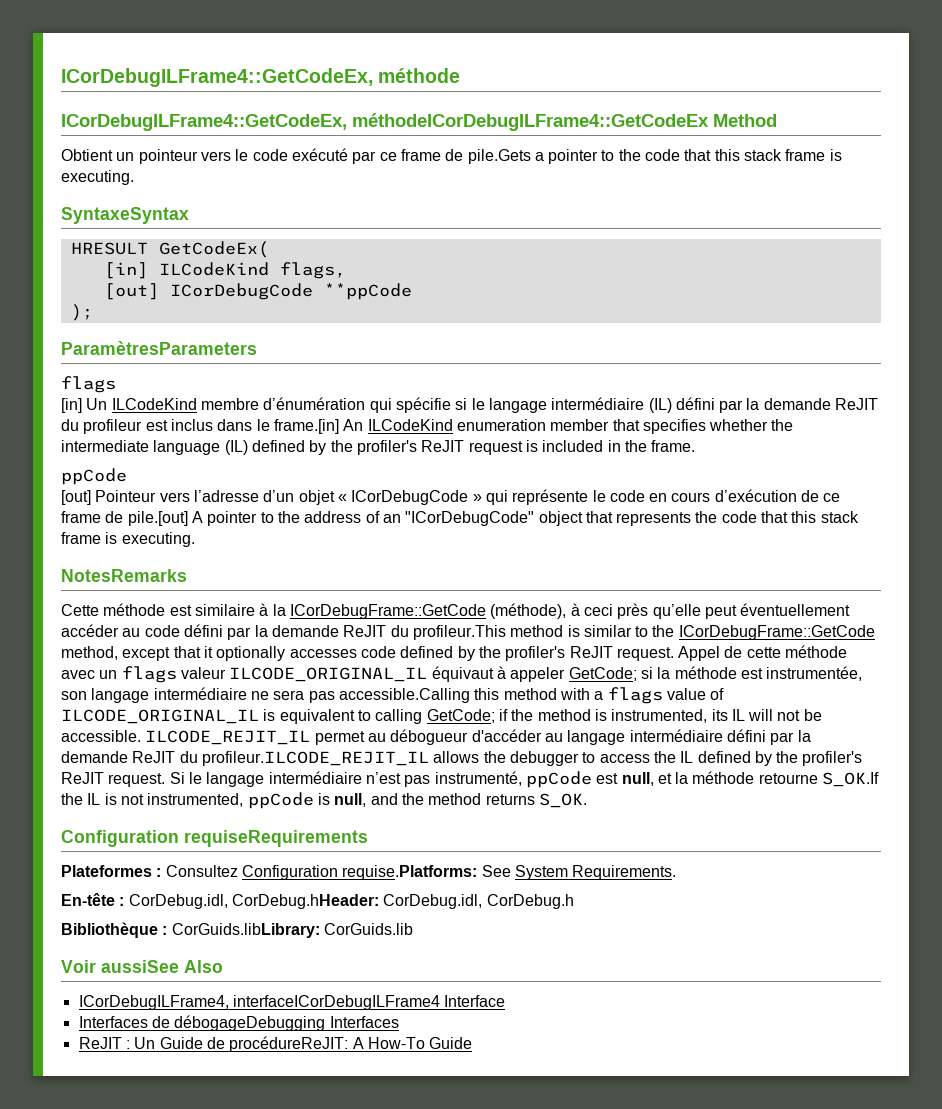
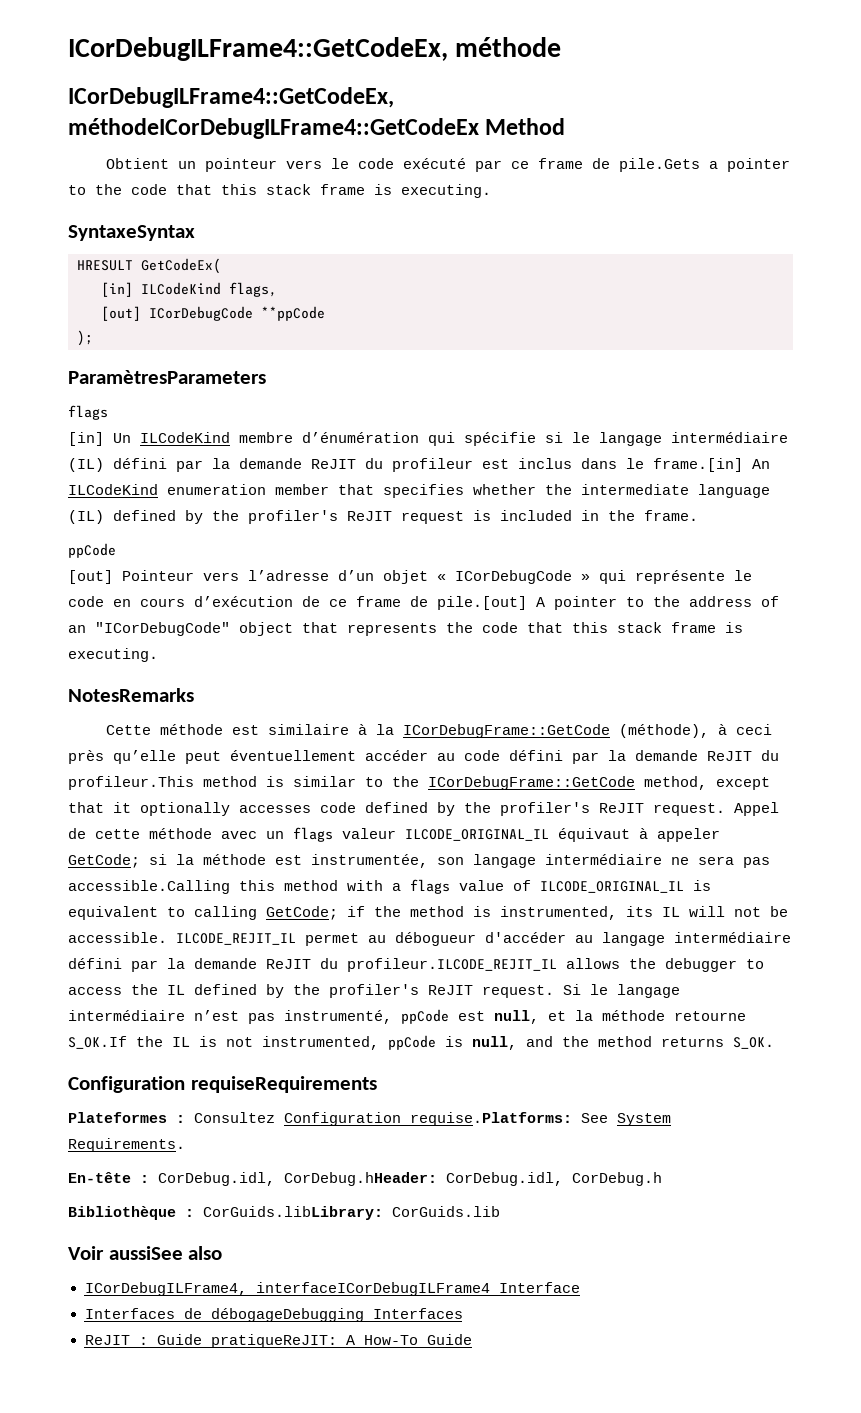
[184,960,223,973] Also -> [188,1246,223,1260] also
[134,1036,349,1052] Un Guide de procédureReJIT: -> [156,1334,337,1348] Guide pratiqueReJIT:

